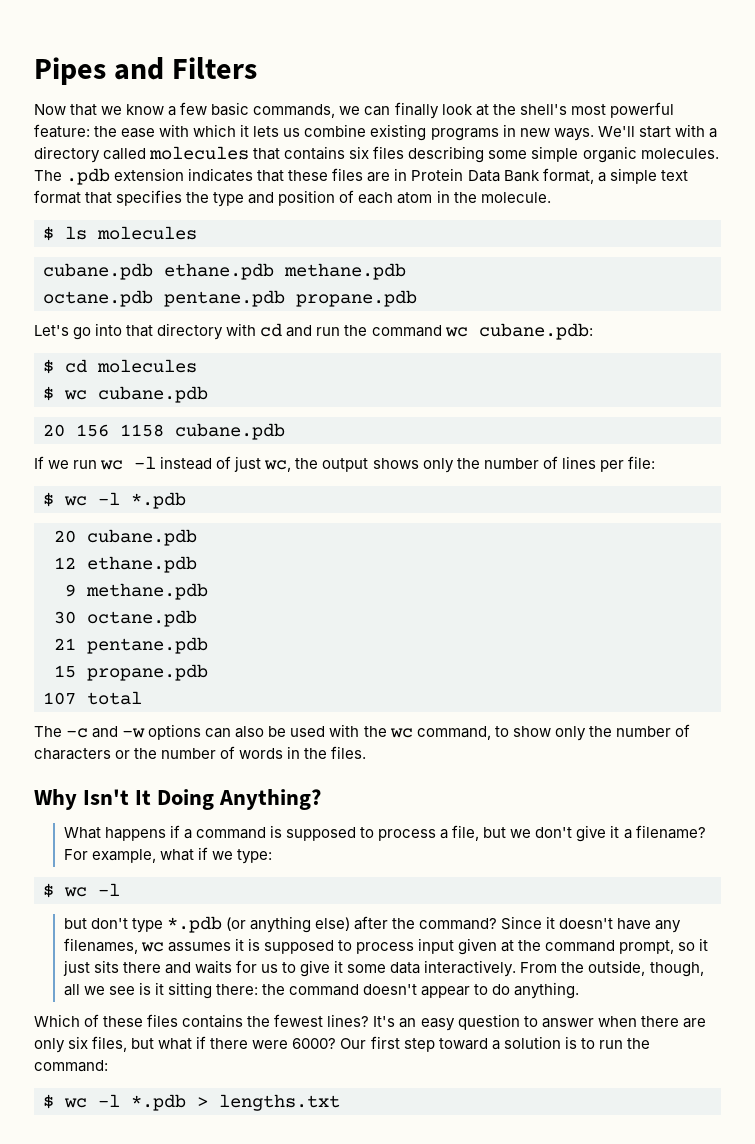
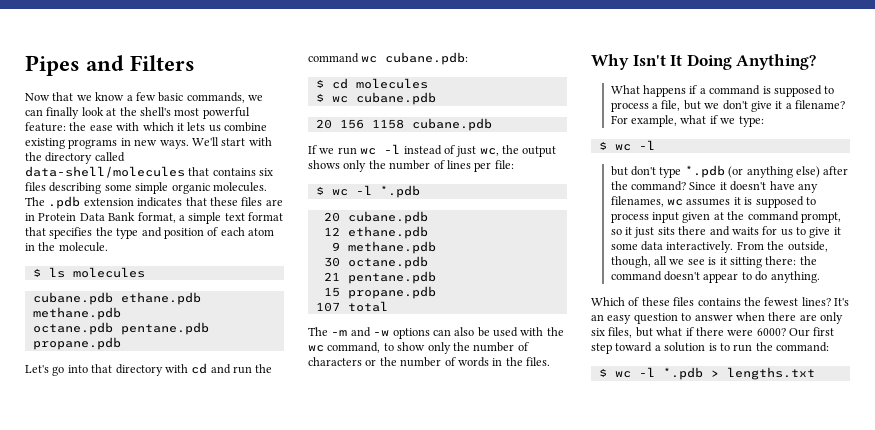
[708,128,717,138] a -> [25,152,42,161] the
[149,146,250,160] molecules -> [25,166,185,178] data-shell/molecules
[66,728,89,738] -c -> [331,330,348,336] -m

